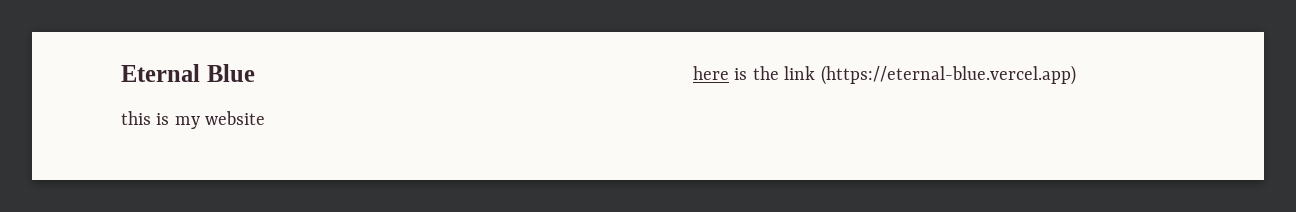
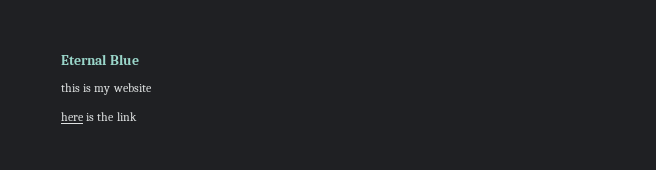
[820,65,1076,85] (https://eternal-blue.vercel.app) -> (137, 116) none

